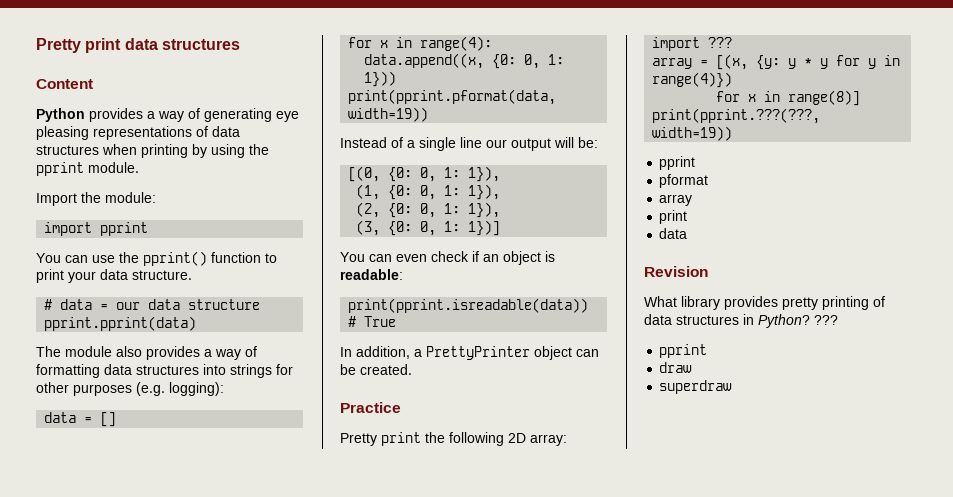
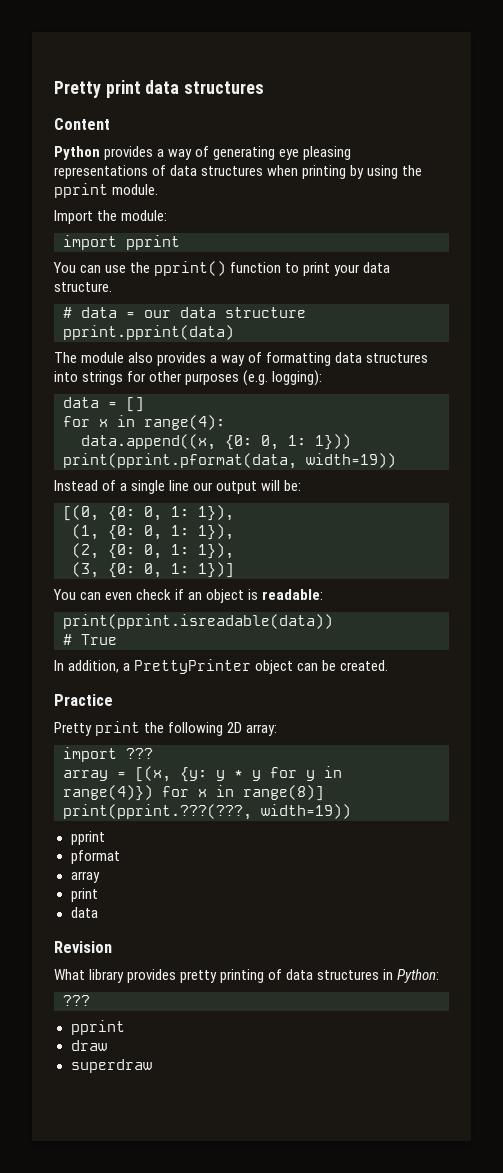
(733, 80) // -> (153, 793) none
[758,314,810,328] Python? -> [397,969,440,983] Python: //

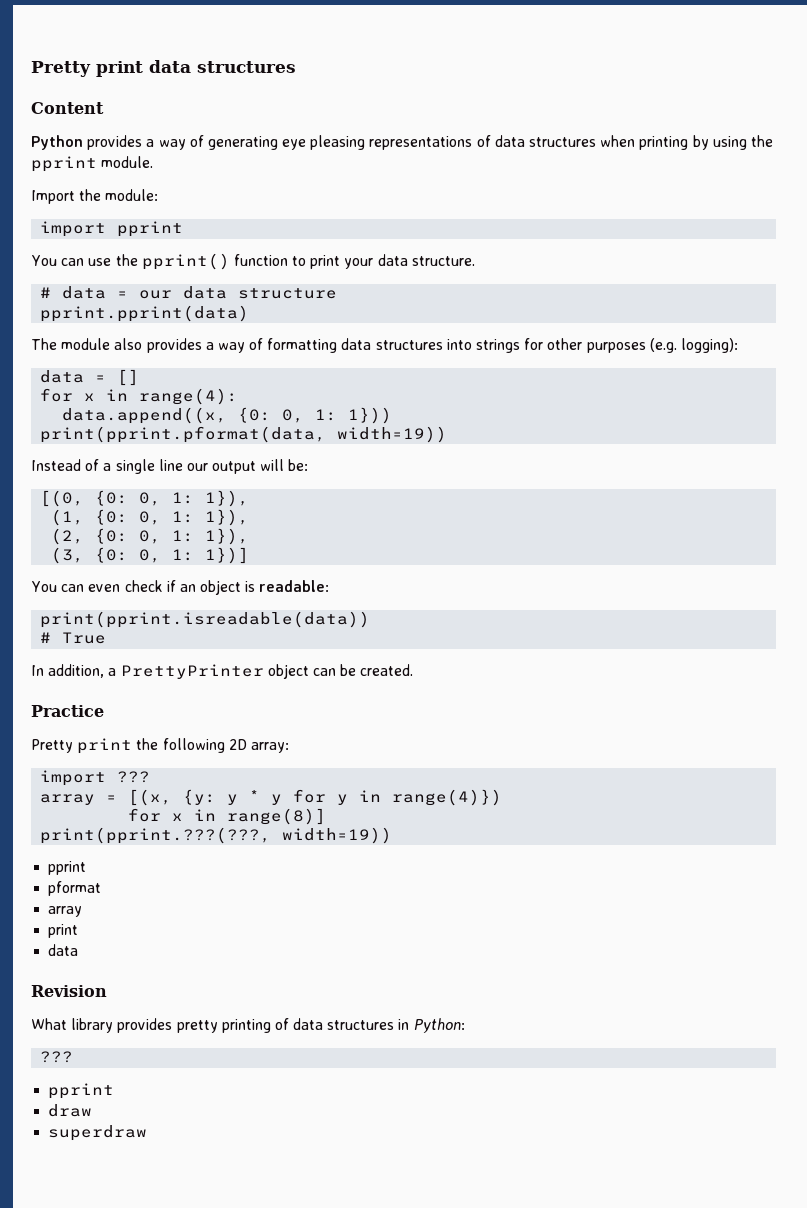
(153, 793) none -> (503, 797) //

